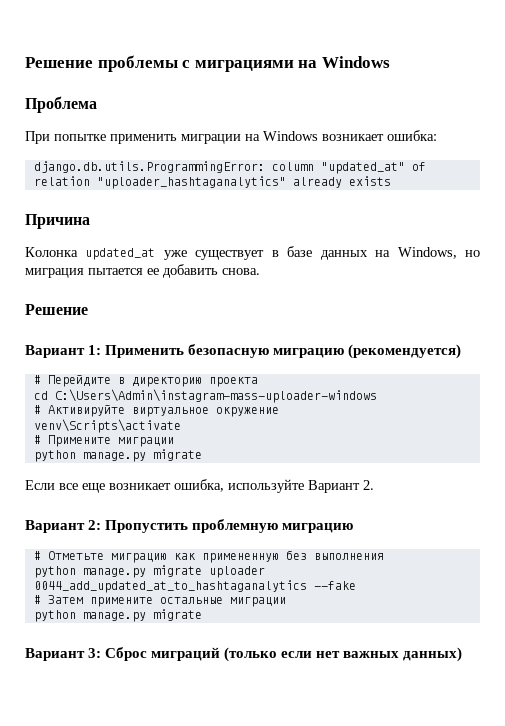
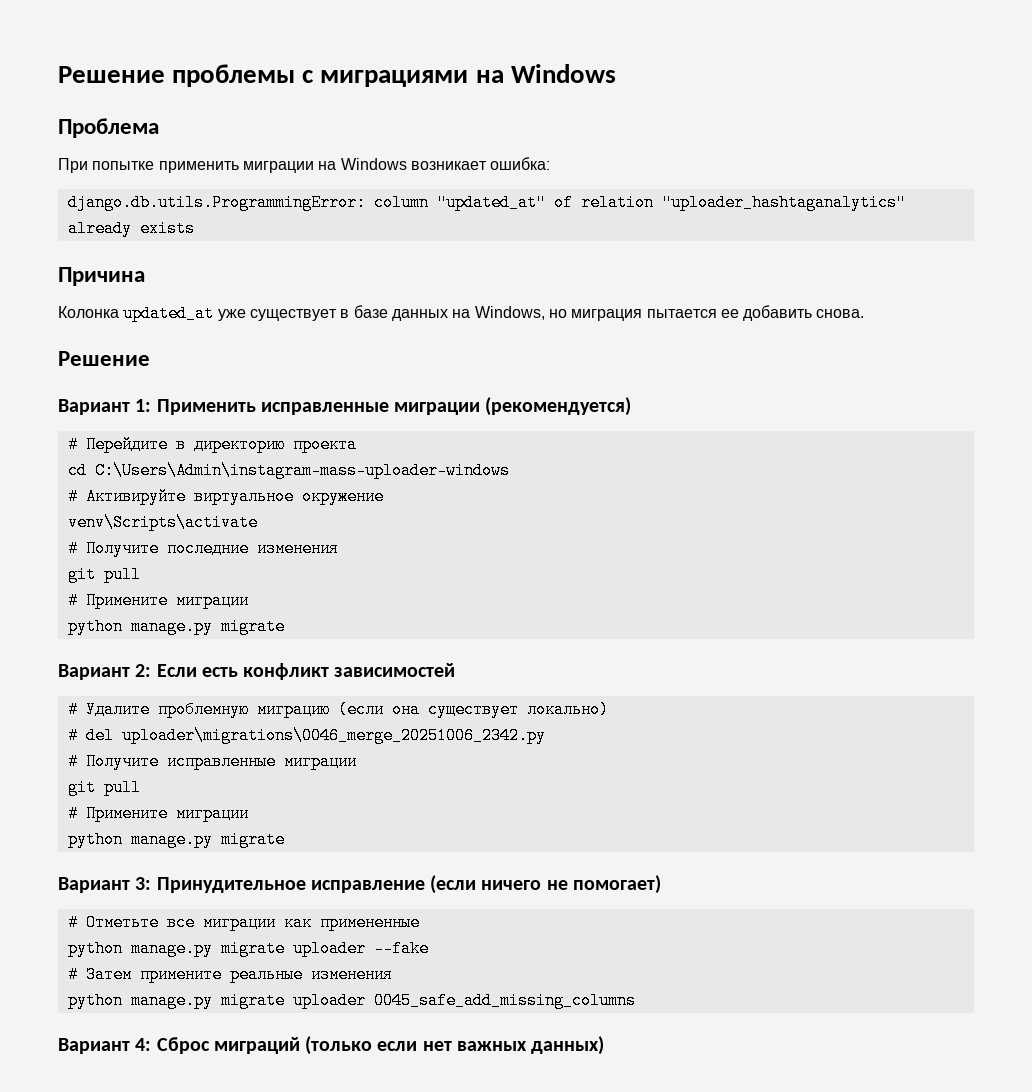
[188,344,345,358] безопасную миграцию -> [260,402,481,415] исправленные миграции
[33,435,174,447] [33,449,202,462] [25,479,374,493] [25,519,354,533] [33,550,384,563] [33,565,265,578] [33,580,356,593] [33,595,223,607] // # Примените миграции // python manage.py migrate // Если все еще возникает ошибка, используйте Вариант 2. // Вариант 2: Пропустить проблемную миграцию // # Отметьте миграцию как примененную без выполнения // python manage.py migrate uploader 0044_add_updated_at_to_hashtaganalytics --fake // # Затем примените остальные -> [67,540,338,557] [67,566,141,583] [67,592,248,609] [67,618,285,635] [58,663,456,680] [67,701,609,718] [67,727,546,744] [67,753,356,770] [67,779,141,796] [67,805,167,822] // # Получите последние изменения // git pull // # Примените миграции // python manage.py migrate // Вариант 2: Если есть конфликт зависимостей // # Удалите проблемную миграцию (если она существует локально) // # del uploader\migrations\0046_merge_20251006_2342.py // # Получите исправленные миграции // git pull // # Примените
(102, 653) none -> [156,875,661,894] [67,914,419,931] [67,940,429,957] [67,966,392,983] [67,992,636,1009] [58,1038,152,1054] Принудительное исправление (если ничего не помогает) // # Отметьте все миграции как примененные // python manage.py migrate uploader --fake // # Затем примените реальные изменения // python manage.py migrate uploader 0045_safe_add_missing_columns // Вариант 4:

